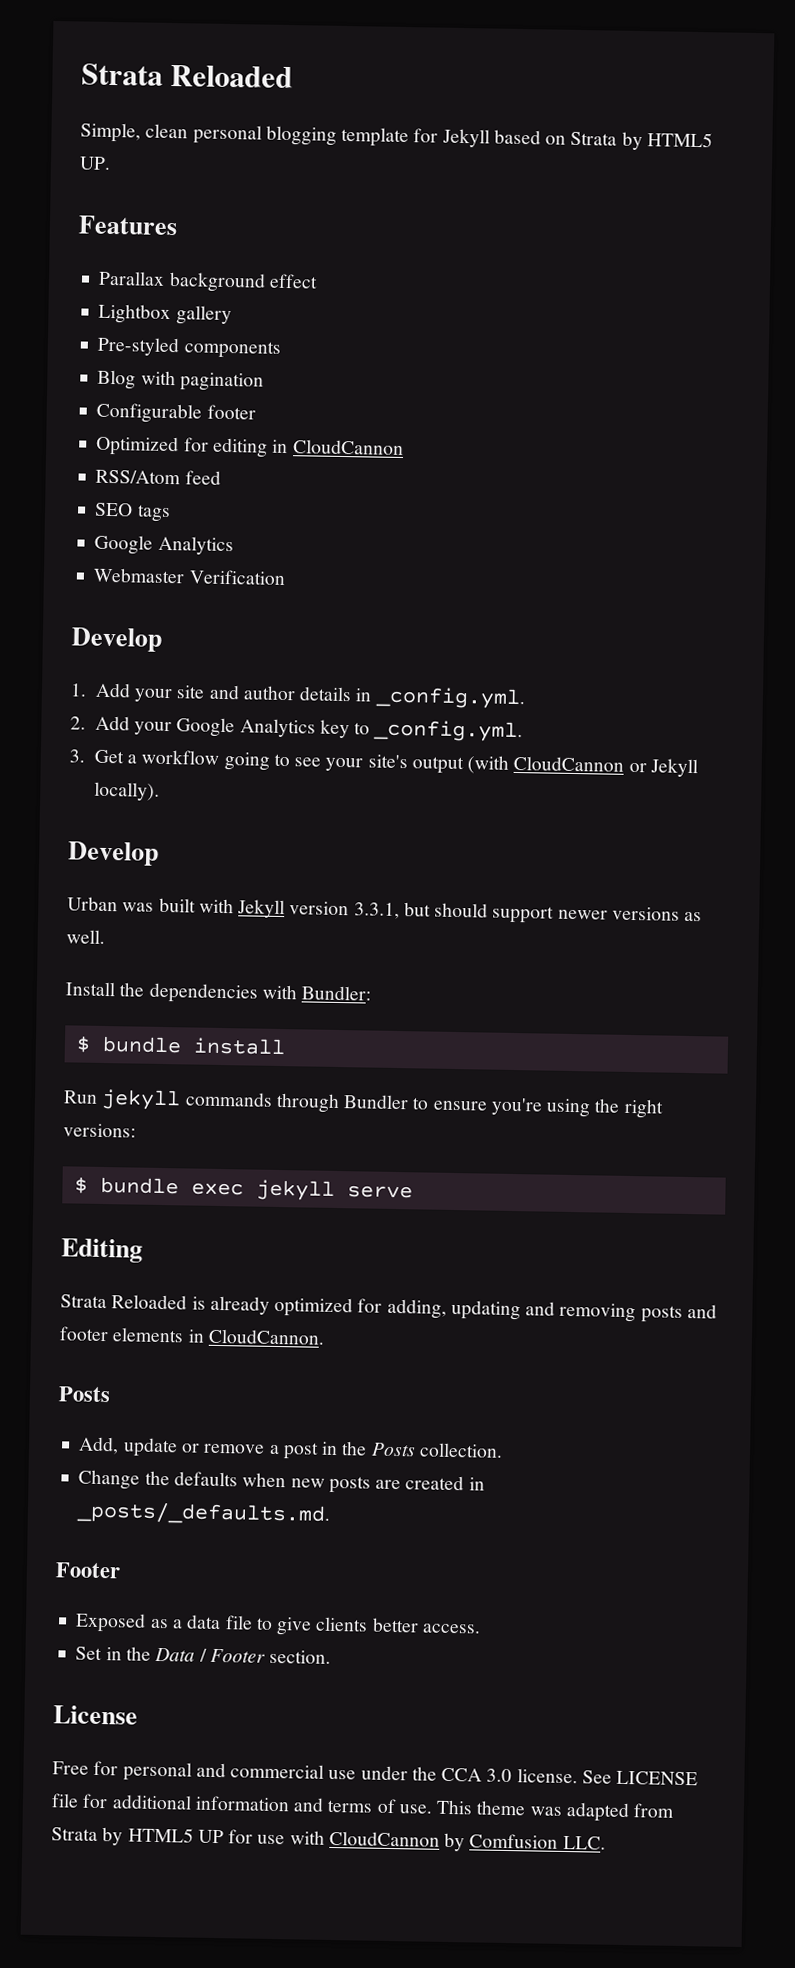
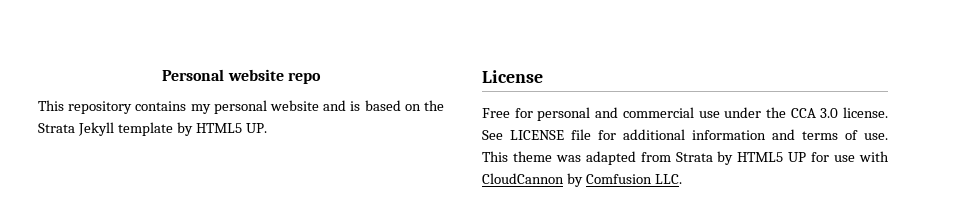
[81,63,294,89] [80,122,713,151] [79,156,111,170] [78,215,178,236] [98,270,318,293] [98,303,232,326] [97,336,281,359] [97,369,264,392] [96,402,256,424] [96,435,404,458] [95,469,221,485] [94,502,171,523] [94,534,234,556] [93,567,286,586] [71,627,163,652] [70,682,526,710] [70,715,524,743] [69,749,698,778] [93,781,160,801] [67,841,159,866] [67,896,703,924] [66,929,105,944] [65,981,372,1004] [75,1035,286,1056] [63,1088,664,1119] [63,1123,136,1138] [73,1176,413,1201] [61,1238,143,1263] [60,1294,717,1323] [59,1326,325,1345] [58,1386,111,1403] [78,1436,503,1460] [78,1469,485,1494] [76,1501,332,1526] [55,1562,121,1579] [75,1612,481,1636] [75,1646,332,1664] Strata Reloaded // Simple, clean personal blogging template for Jekyll based on Strata by HTML5 UP. // Features // Parallax background effect // Lightbox gallery // Pre-styled components // Blog with pagination // Configurable footer // Optimized for editing in CloudCannon // RSS/Atom feed // SEO tags // Google Analytics // Webmaster Verification // Develop // 1. Add your site and author details in _config.yml. // 2. Add your Google Analytics key to _config.yml. // 3. Get a workflow going to see your site's output (with CloudCannon or Jekyll locally). // Develop // Urban was built with Jekyll version 3.3.1, but should support newer versions as well. // Install the dependencies with Bundler: // $ bundle install // Run jekyll commands through Bundler to ensure you're using the right versions: // $ bundle exec jekyll serve // Editing // Strata Reloaded is already optimized for adding, updating and removing posts and footer elements in CloudCannon. // Posts // Add, update or remove a post in the Posts collection. // Change the defaults when new posts are created in _posts/_defaults.md. // Footer // Exposed as a data file to give clients better access. // Set in the Data / Footer section. -> [162,69,321,84] [38,100,444,114] [38,122,267,136] Personal website repo // This repository contains my personal website and is based on the Strata Jekyll template by HTML5 UP.

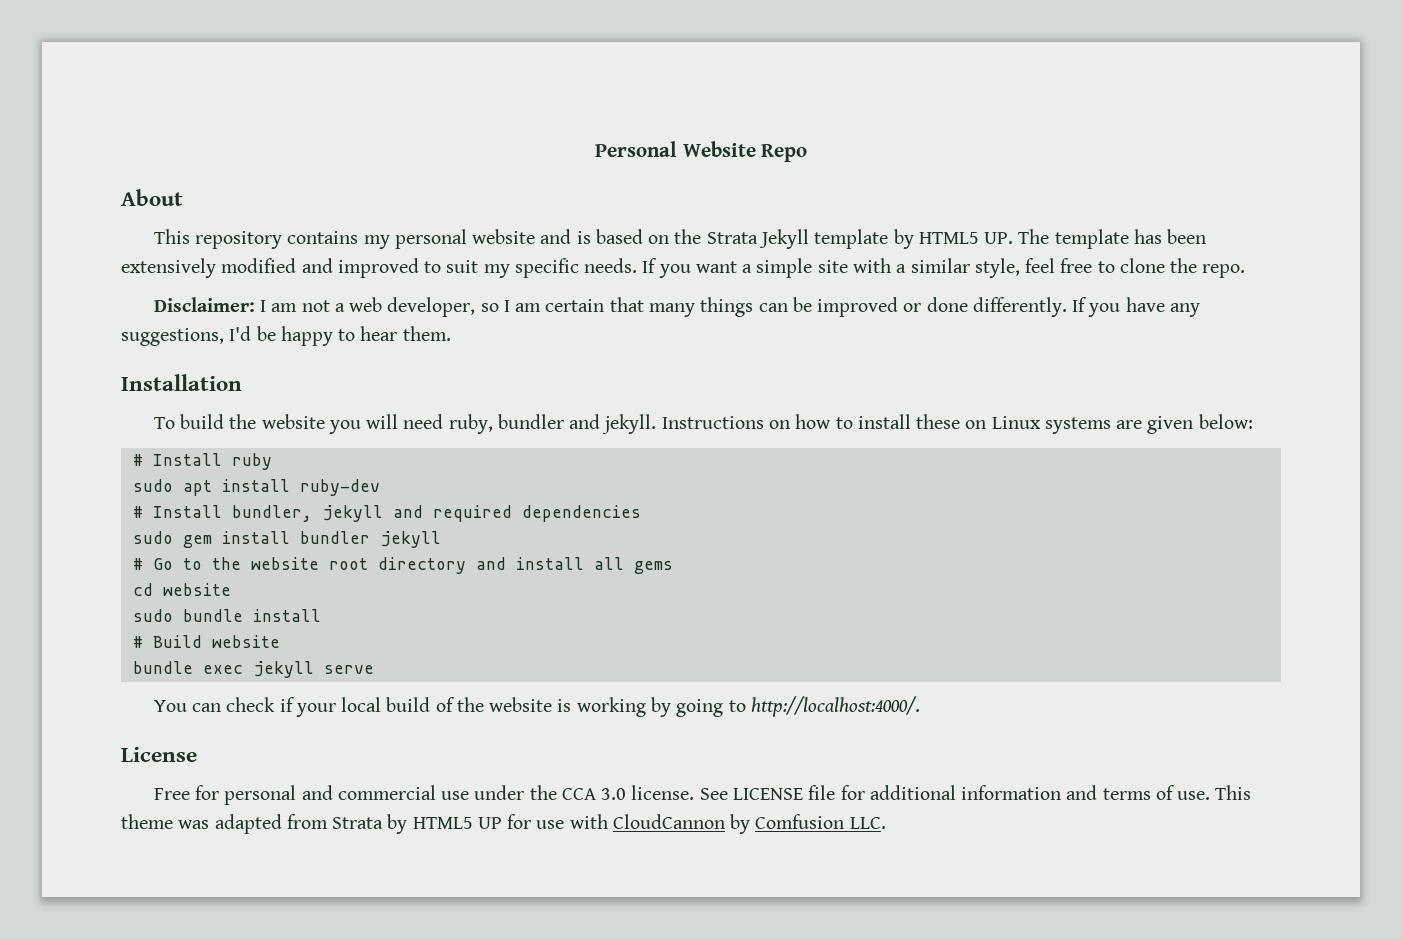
[227,69,321,84] website repo -> [682,141,808,162] [121,189,183,206] Website Repo // About
(267, 128) none -> [1018,229,1207,249] [121,258,1246,278] [153,297,1200,317] [121,326,451,346] [121,374,242,391] [153,414,1253,434] [132,453,272,470] [132,479,380,496] [132,505,641,522] [132,531,441,548] [132,557,673,574] [132,583,231,596] [132,609,321,622] [132,635,280,648] [132,661,374,678] [153,696,920,717] The template has been extensively modified and improved to suit my specific needs. If you want a simple site with a similar style, feel free to clone the repo. // Disclaimer: I am not a web developer, so I am certain that many things can be improved or done differently. If you have any suggestions, I'd be happy to hear them. // Installation // To build the website you will need ruby, bundler and jekyll. Instructions on how to install these on Linux systems are given below: // # Install ruby // sudo apt install ruby-dev // # Install bundler, jekyll and required dependencies // sudo gem install bundler jekyll // # Go to the website root directory and install all gems // cd website // sudo bundle install // # Build website // bundle exec jekyll serve // You can check if your local build of the website is working by going to http://localhost:4000/.

